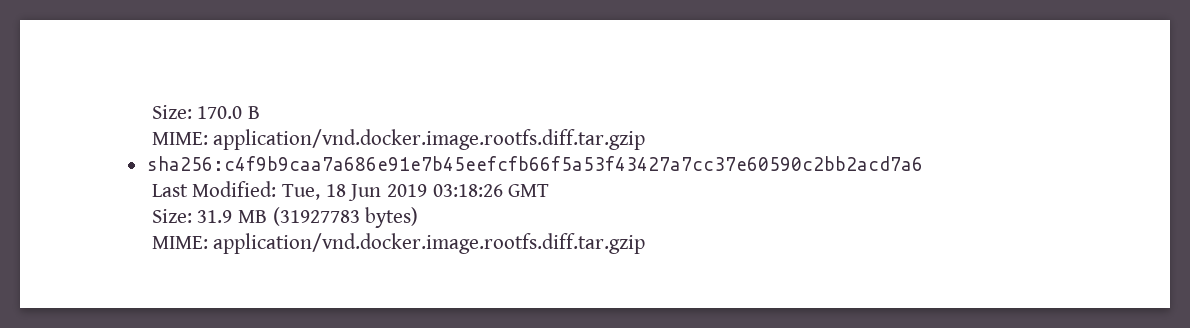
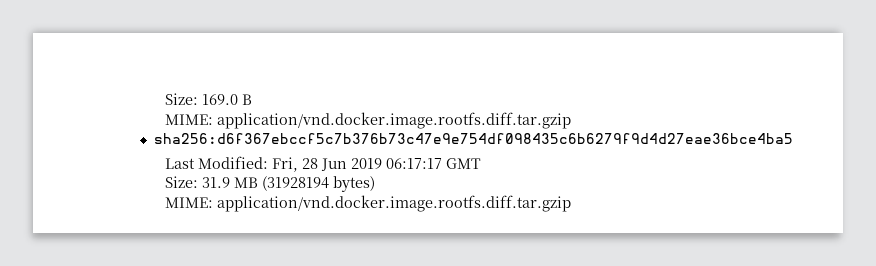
[151,105,243,119] Size: 170.0 -> [164,93,238,105] Size: 169.0
[146,156,923,171] sha256:c4f9b9caa7a686e91e7b45eefcfb66f5a53f43427a7cc37e60590c2bb2acd7a6 -> [154,133,794,144] sha256:d6f367ebccf5c7b376b73c47e9e754df098435c6b6279f9d4d27eae36bce4ba5
[282,184,346,200] Tue, 18 -> [271,157,318,172] Fri, 28
[432,184,503,197] 03:18:26 -> [385,158,442,169] 06:17:17
[272,207,360,226] (31927783 -> [261,176,329,191] (31928194

